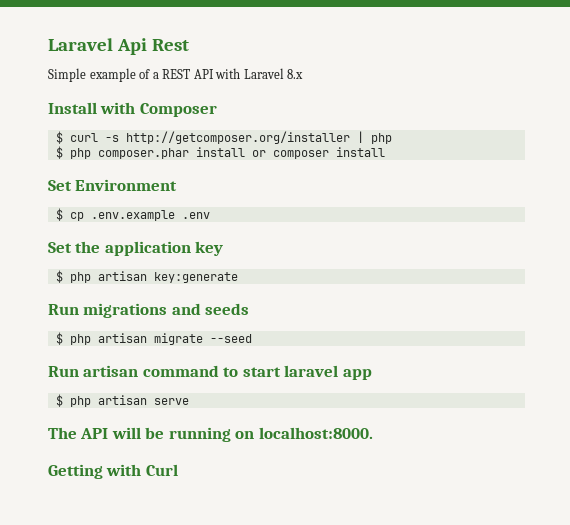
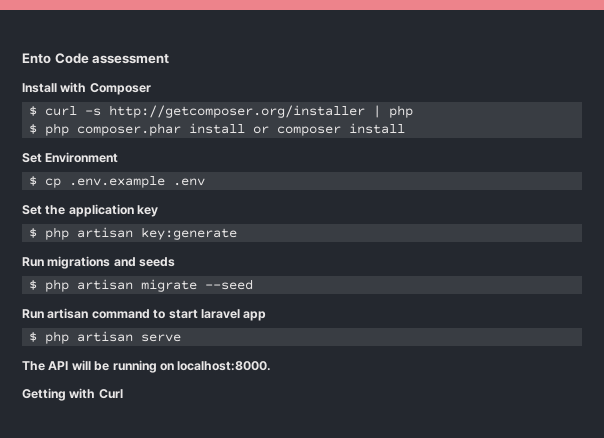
[48,38,189,55] [48,68,304,82] Laravel Api Rest // Simple example of a REST API with Laravel 8.x -> [22,53,170,64] Ento Code assessment

